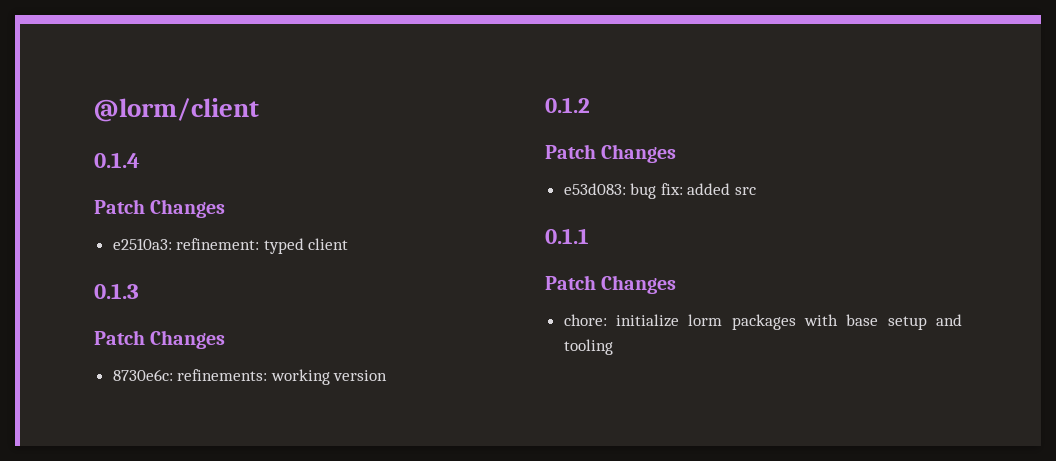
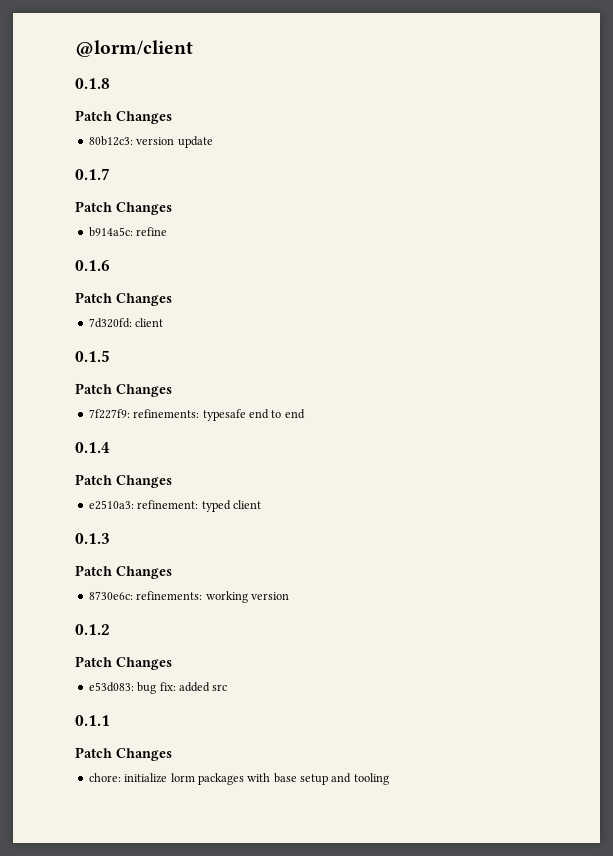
(259, 110) none -> [75,78,110,89] [75,110,172,124] [88,136,213,148] [75,168,110,180] [75,201,172,215] [88,227,168,237] [75,260,110,271] [75,292,172,306] [88,318,164,328] [75,350,110,362] [75,383,172,397] [88,409,305,421] // 0.1.8 // Patch Changes // 80b12c3: version update // 0.1.7 // Patch Changes // b914a5c: refine // 0.1.6 // Patch Changes // 7d320fd: client // 0.1.5 // Patch Changes // 7f227f9: refinements: typesafe end to end

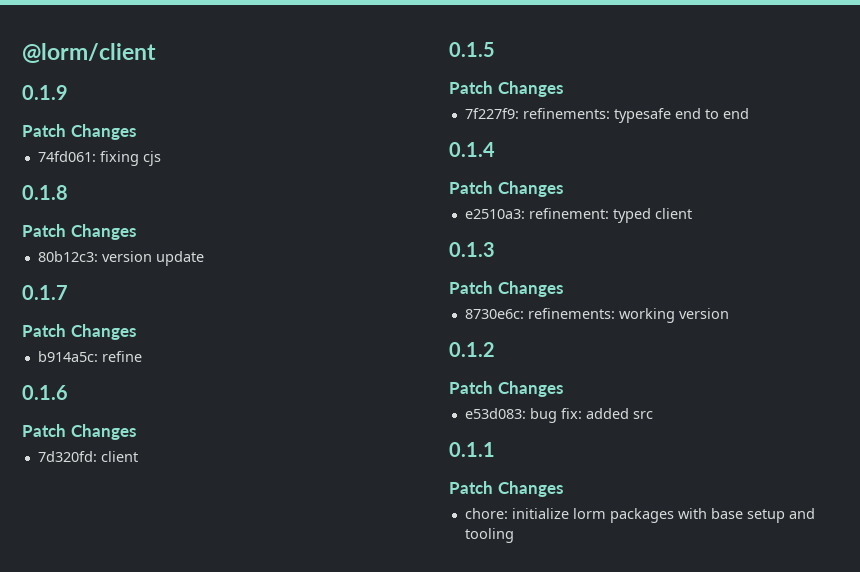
(193, 48) none -> [22,85,68,100] [22,124,136,140] [37,151,161,166] // 0.1.9 // Patch Changes // 74fd061: fixing cjs

